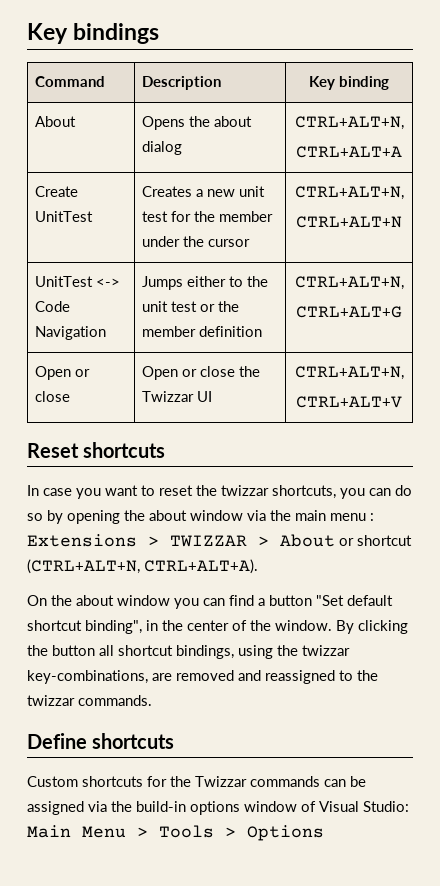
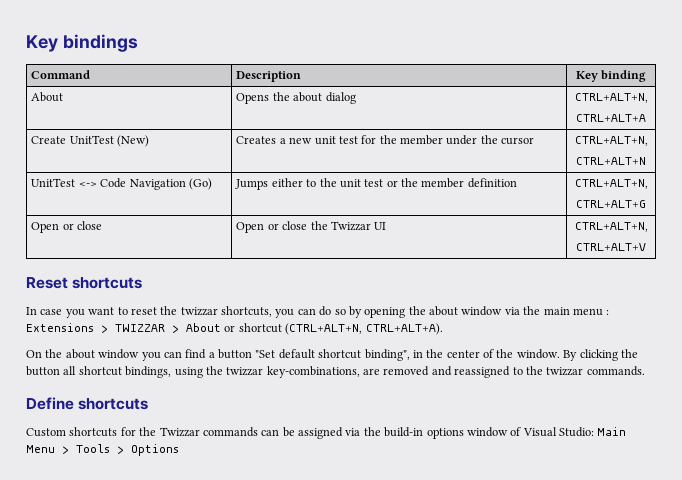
(94, 216) none -> [117,135,150,147] (New)
(107, 333) none -> [188,178,212,190] (Go)

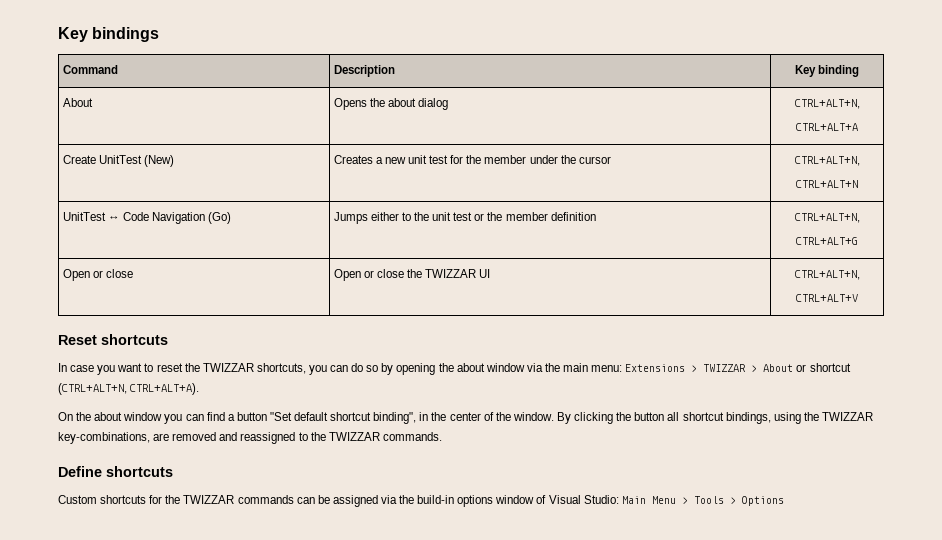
[78,182,97,187] <-> -> [107,216,120,221] ↔
[330,221,371,231] Twizzar -> [425,269,477,278] TWIZZAR
[180,307,218,316] twizzar -> [202,363,254,372] TWIZZAR
[572,308,610,316] menu : -> [591,365,623,372] menu:
[226,367,264,376] twizzar -> [821,412,873,421] TWIZZAR
[546,367,584,376] twizzar -> [328,432,380,441] TWIZZAR
[159,427,200,437] Twizzar -> [183,495,235,504] TWIZZAR

